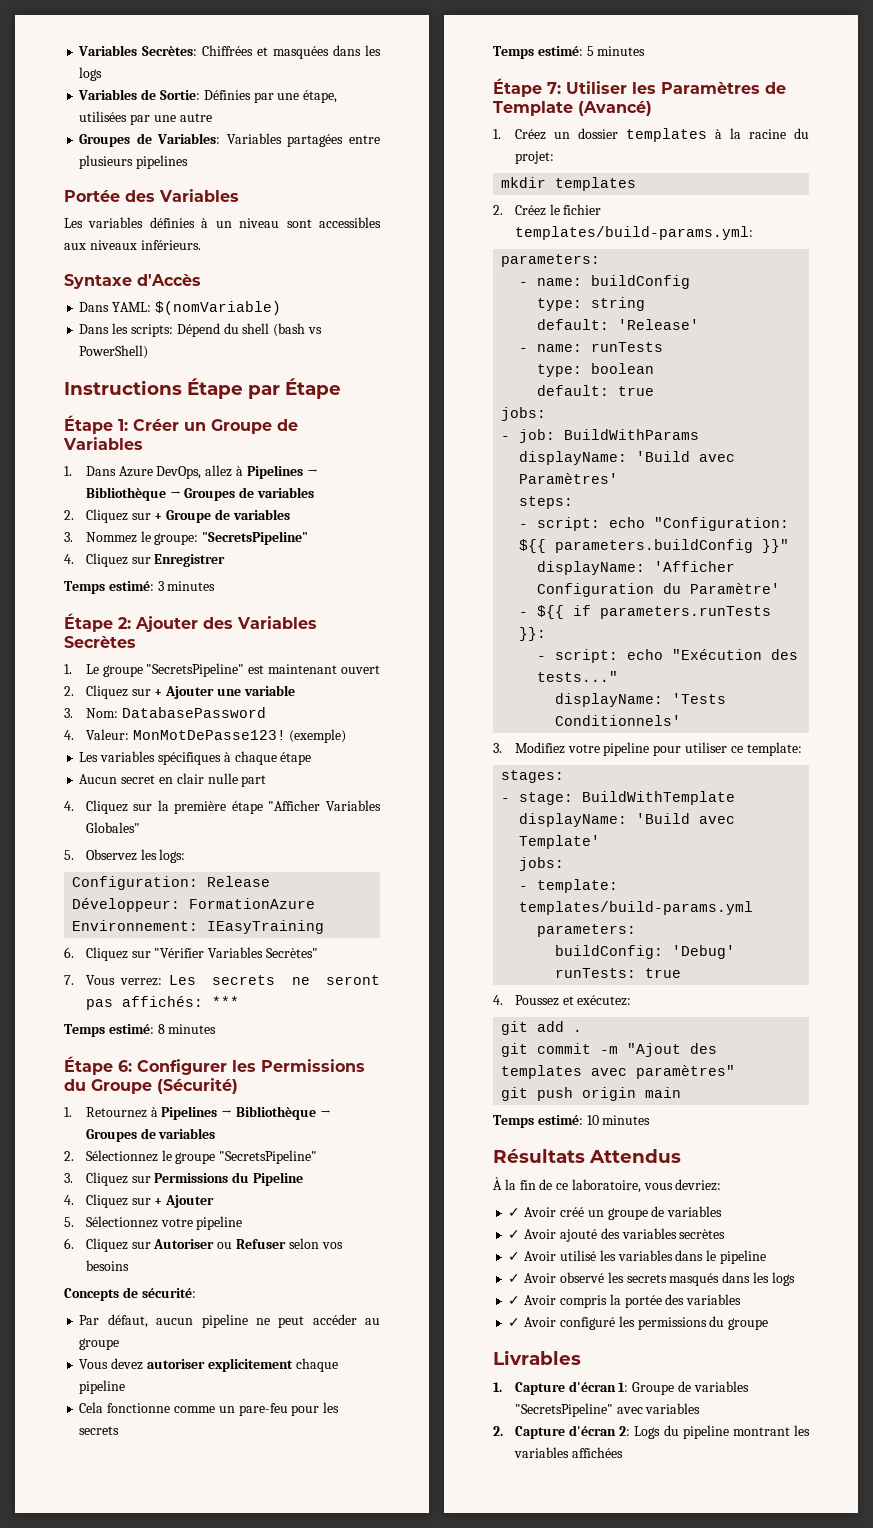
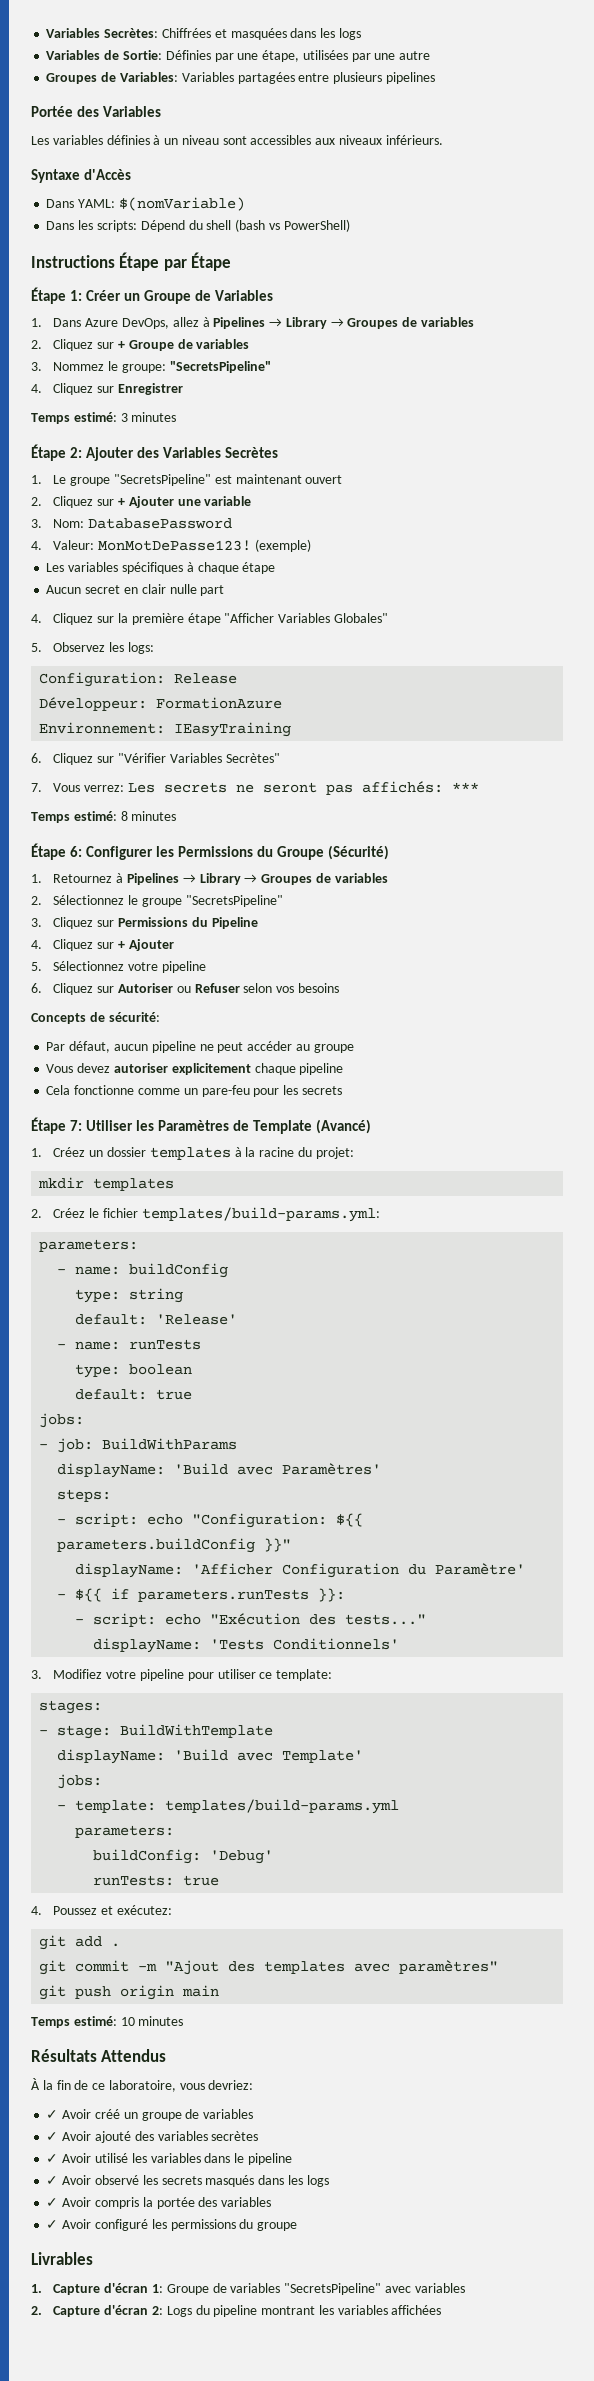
[85,487,166,501] Bibliothèque -> [285,317,327,329] Library
[235,1106,316,1120] Bibliothèque -> [199,873,241,885] Library
[493,46,646,59] // Temps estimé: 5 minutes -> (342, 1090) none

